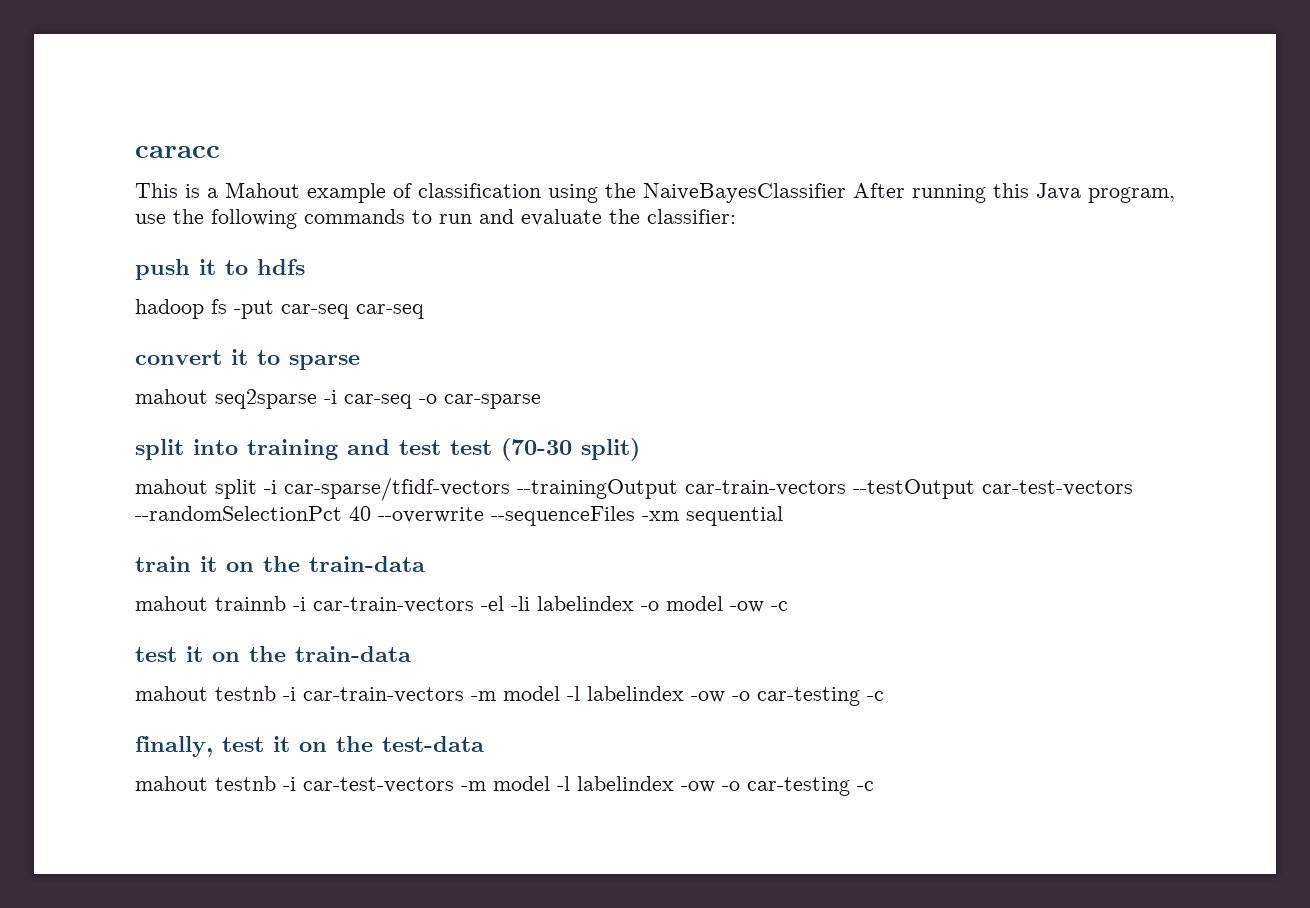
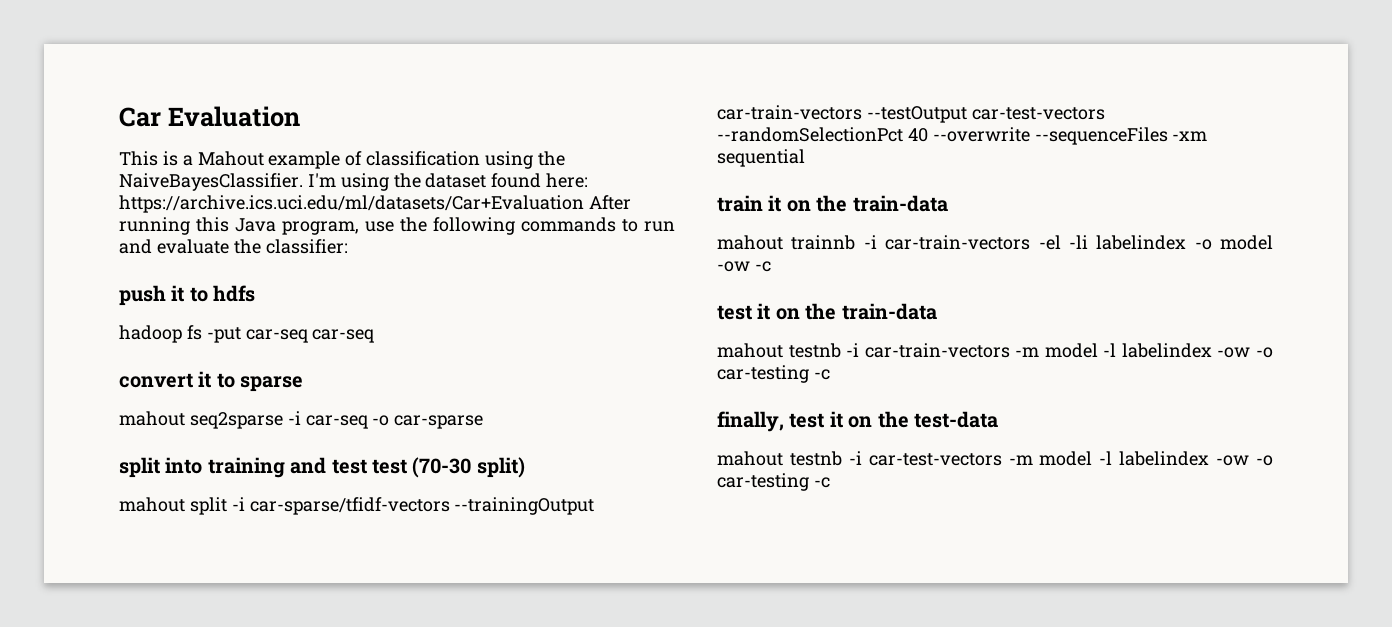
[135,146,220,158] caracc -> [119,106,300,127] Car Evaluation
[643,183,846,203] NaiveBayesClassifier -> [119,173,589,191] [119,195,584,213] NaiveBayesClassifier. I'm using the dataset found here: https://archive.ics.uci.edu/ml/datasets/Car+Evaluation

